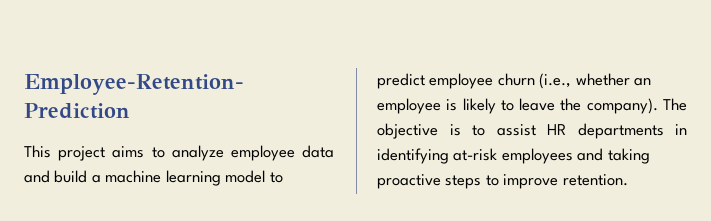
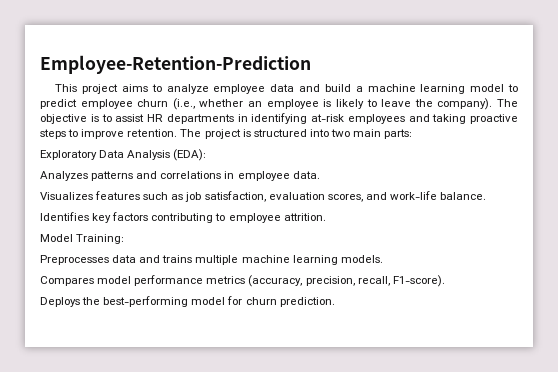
(628, 180) none -> [180,129,413,139] [40,149,207,161] [40,171,320,181] [40,191,487,202] [40,212,326,223] [40,234,125,244] [40,255,383,265] [40,275,445,287] [40,296,335,307] The project is structured into two main parts: // Exploratory Data Analysis (EDA): // Analyzes patterns and correlations in employee data. // Visualizes features such as job satisfaction, evaluation scores, and work-life balance. // Identifies key factors contributing to employee attrition. // Model Training: // Preprocesses data and trains multiple machine learning models. // Compares model performance metrics (accuracy, precision, recall, F1-score). // Deploys the best-performing model for churn prediction.

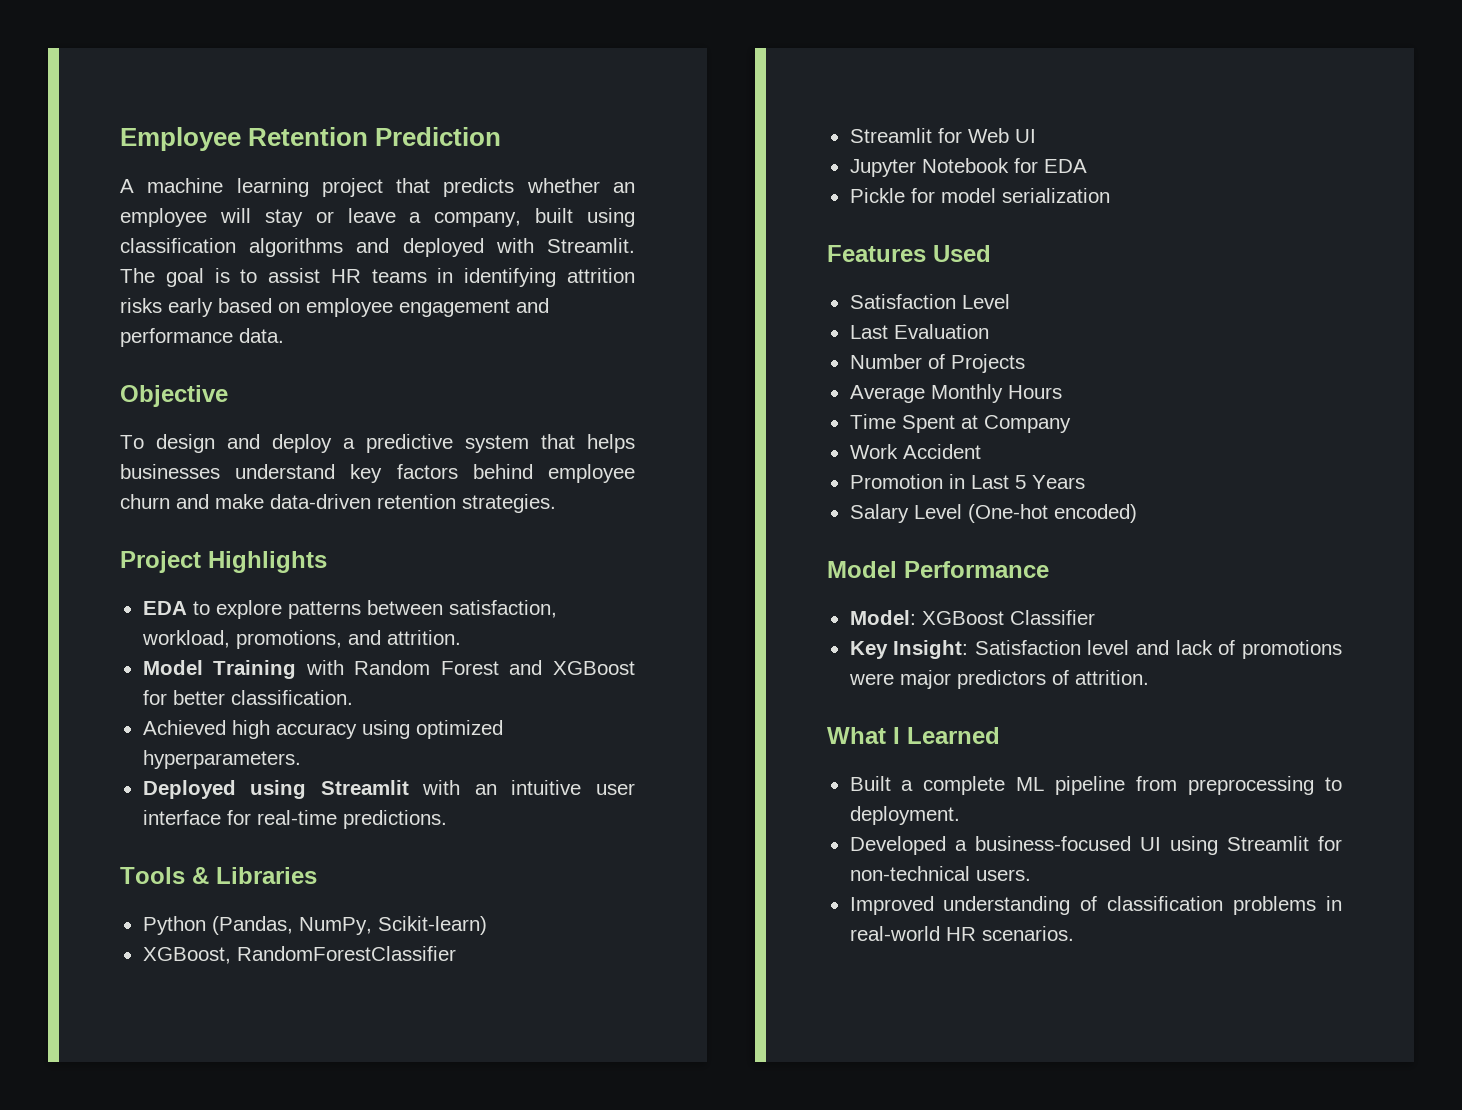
[40,55,311,74] [55,84,519,94] [40,98,519,110] [40,114,87,124] Employee-Retention-Prediction // This project aims to analyze employee data and build a machine learning model to predict employee churn (i.e., whether an employee is likely to leave the company). The objective -> [120,127,502,151] [120,178,635,197] [120,208,635,227] [120,238,635,257] [120,268,204,287] Employee Retention Prediction // A machine learning project that predicts whether an employee will stay or leave a company, built using classification algorithms and deployed with Streamlit. The goal
[166,114,234,124] departments -> [371,269,427,283] teams
[311,114,518,124] [40,129,413,139] [40,149,207,161] [40,171,320,181] [40,191,487,202] [40,212,326,223] [40,234,125,244] [40,255,383,265] [40,275,445,287] [40,296,335,307] at-risk employees and taking proactive steps to improve retention. The project is structured into two main parts: // Exploratory Data Analysis (EDA): // Analyzes patterns and correlations in employee data. // Visualizes features such as job satisfaction, evaluation scores, and work-life balance. // Identifies key factors contributing to employee attrition. // Model Training: // Preprocesses data and trains multiple machine learning models. // Compares model performance metrics (accuracy, precision, recall, F1-score). // Deploys the best-performing model for churn prediction. -> [567,268,635,283] [120,298,549,317] [120,328,284,347] [120,385,228,407] [120,434,635,453] [120,464,635,483] [120,494,556,513] [120,551,327,573] [142,600,557,619] [141,630,461,649] [142,660,635,679] [142,690,353,705] [142,720,503,739] [142,750,301,769] [142,780,635,799] [142,810,447,829] [120,867,317,884] [142,916,487,935] [142,946,456,964] [849,128,1036,143] [849,158,1087,177] [849,188,1110,203] [827,245,991,262] [849,294,1010,309] [849,324,989,339] [849,354,1025,373] [849,384,1062,403] [849,414,1071,433] [849,444,981,459] [849,474,1085,489] [849,504,1137,523] [827,561,1049,578] [849,610,1095,625] [849,640,1342,659] [848,670,1149,689] [827,727,1000,744] [849,776,1342,795] [849,806,960,825] [849,836,1342,855] [849,866,1031,881] [849,896,1342,915] [849,926,1074,941] attrition risks early based on employee engagement and performance data. // Objective // To design and deploy a predictive system that helps businesses understand key factors behind employee churn and make data-driven retention strategies. // Project Highlights // EDA to explore patterns between satisfaction, workload, promotions, and attrition. // Model Training with Random Forest and XGBoost for better classification. // Achieved high accuracy using optimized hyperparameters. // Deployed using Streamlit with an intuitive user interface for real-time predictions. // Tools & Libraries // Python (Pandas, NumPy, Scikit-learn) // XGBoost, RandomForestClassifier // Streamlit for Web UI // Jupyter Notebook for EDA // Pickle for model serialization // Features Used // Satisfaction Level // Last Evaluation // Number of Projects // Average Monthly Hours // Time Spent at Company // Work Accident // Promotion in Last 5 Years // Salary Level (One-hot encoded) // Model Performance // Model: XGBoost Classifier // Key Insight: Satisfaction level and lack of promotions were major predictors of attrition. // What I Learned // Built a complete ML pipeline from preprocessing to deployment. // Developed a business-focused UI using Streamlit for non-technical users. // Improved understanding of classification problems in real-world HR scenarios.

